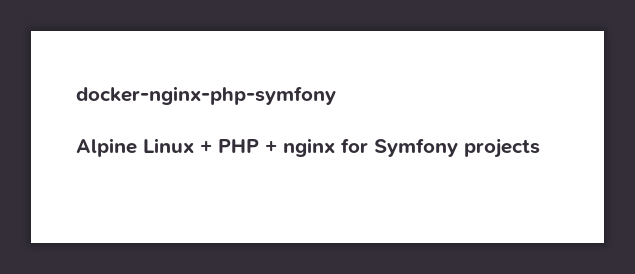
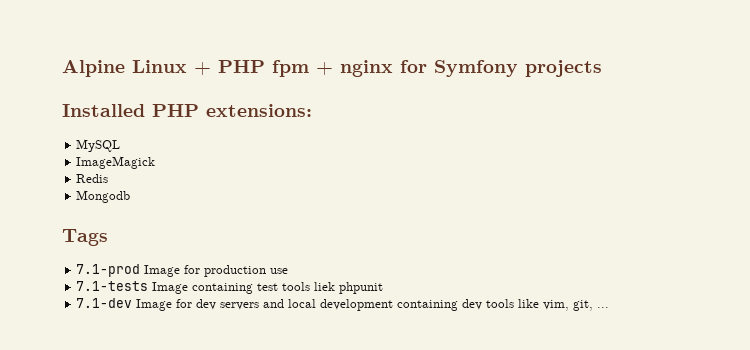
[76,86,336,105] docker-nginx-php-symfony // -> (62, 68) none
(259, 146) none -> [272,60,309,77] fpm
(540, 148) none -> [62,104,312,117] [76,139,121,152] [76,156,156,169] [76,174,109,183] [76,190,131,203] [62,229,108,246] [76,264,289,277] [76,281,384,294] [76,298,610,311] // Installed PHP extensions: // MySQL // ImageMagick // Redis // Mongodb // Tags // 7.1-prod Image for production use // 7.1-tests Image containing test tools liek phpunit // 7.1-dev Image for dev servers and local development containing dev tools like vim, git, ...

